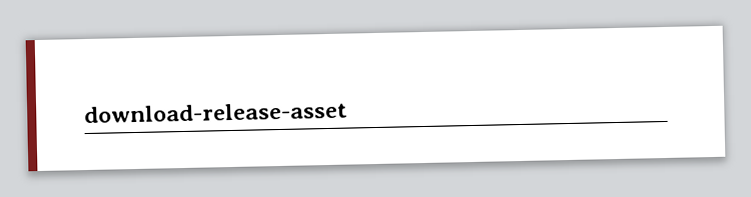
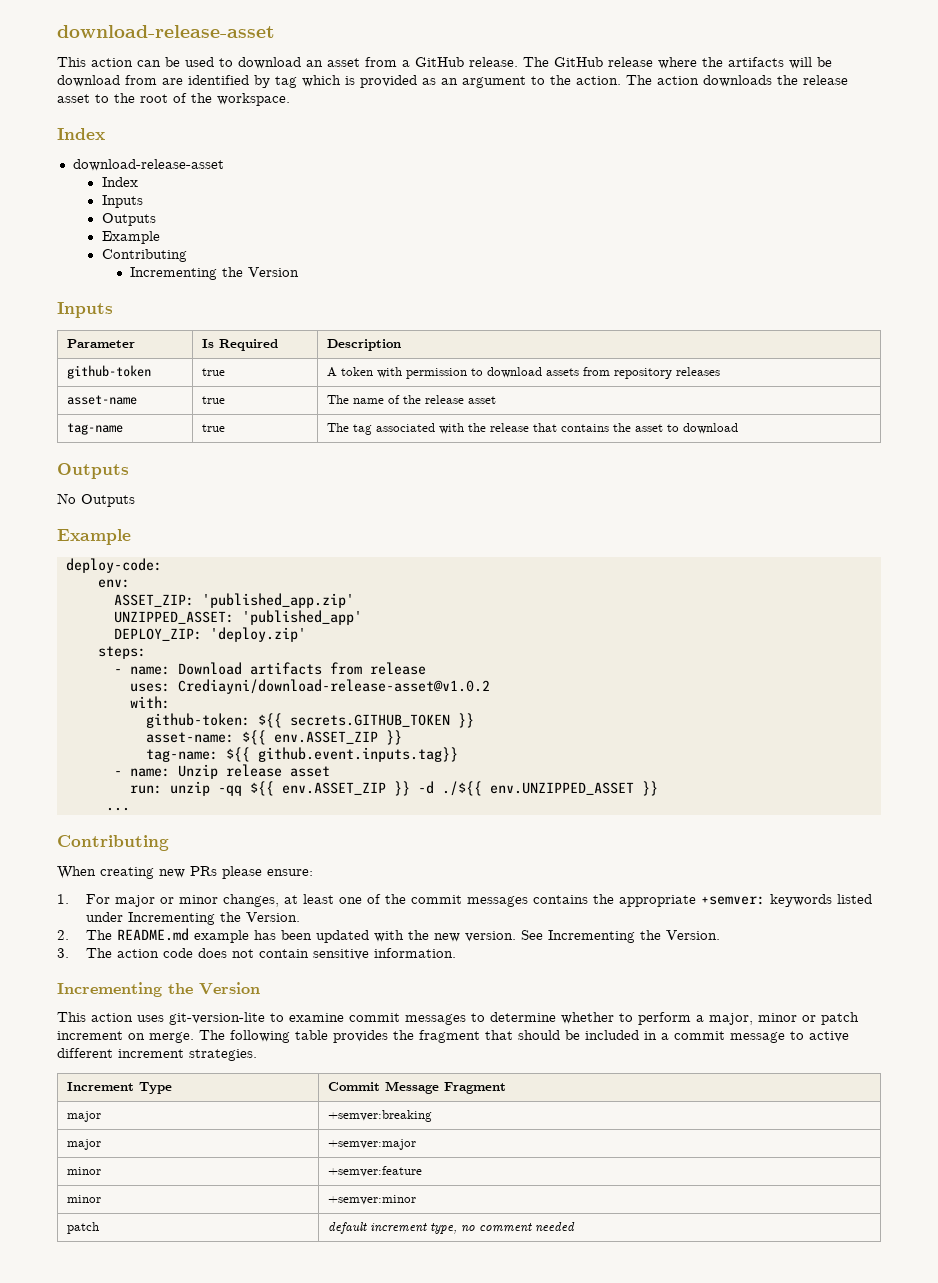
[84,101,348,124] download-release-asset -> [57,25,275,38] [57,57,832,69] [57,75,848,88] [57,93,290,106] [57,128,105,140] [72,159,224,171] [101,177,138,187] [101,195,143,208] [101,213,156,226] [101,231,160,244] [101,249,187,262] [130,267,300,280] [57,302,113,318] [67,339,136,348] [202,339,279,351] [327,339,402,351] [67,365,152,379] [202,368,226,376] [327,367,721,379] [67,395,138,405] [202,396,226,404] [327,395,497,404] [67,423,124,435] [202,424,226,432] [327,423,739,435] [57,463,129,479] [57,493,135,507] [57,529,131,545] [65,558,162,573] [97,579,130,588] [113,593,354,608] [113,610,362,625] [113,627,306,642] [97,646,146,659] [113,662,426,675] [129,679,490,694] [129,696,170,709] [145,713,474,728] [145,730,402,745] [145,747,458,762] [113,764,330,779] [129,781,658,796] [105,807,130,811] [57,835,169,851] [57,866,313,879] [57,894,872,907] [85,912,300,925] [57,928,720,943] [57,948,456,960] [57,982,260,997] [57,1012,859,1025] [57,1030,849,1043] [57,1048,257,1061] [67,1082,173,1094] [328,1081,507,1094] [67,1111,102,1122] [328,1110,433,1122] [67,1139,102,1150] [328,1139,417,1150] [67,1167,102,1175] [328,1166,423,1177] [67,1195,102,1203] [328,1195,417,1205] [67,1222,100,1234] [328,1222,576,1234] download-release-asset // This action can be used to download an asset from a GitHub release. The GitHub release where the artifacts will be download from are identified by tag which is provided as an argument to the action. The action downloads the release asset to the root of the workspace. // Index // download-release-asset // Index // Inputs // Outputs // Example // Contributing // Incrementing the Version // Inputs // Parameter | Is Required | Description // github-token | true | A token with permission to download assets from repository releases // asset-name | true | The name of the release asset // tag-name | true | The tag associated with the release that contains the asset to download // Outputs // No Outputs // Example // deploy-code: // env: // ASSET_ZIP: 'published_app.zip' // UNZIPPED_ASSET: 'published_app' // DEPLOY_ZIP: 'deploy.zip' // steps: // - name: Download artifacts from release // uses: Crediayni/download-release-asset@v1.0.2 // with: // github-token: ${{ secrets.GITHUB_TOKEN }} // asset-name: ${{ env.ASSET_ZIP }} // tag-name: ${{ github.event.inputs.tag}} // - name: Unzip release asset // run: unzip -qq ${{ env.ASSET_ZIP }} -d ./${{ env.UNZIPPED_ASSET }} // ... // Contributing // When creating new PRs please ensure: // 1. For major or minor changes, at least one of the commit messages contains the appropriate +semver: keywords listed under Incrementing the Version. // 2. The README.md example has been updated with the new version. See Incrementing the Version. // 3. The action code does not contain sensitive information. // Incrementing the Version // This action uses git-version-lite to examine commit messages to determine whether to perform a major, minor or patch increment on merge. The following table provides the fragment that should be included in a commit message to active different increment strategies. // Increment Type | Commit Message Fragment // major | +semver:breaking // major | +semver:major // minor | +semver:feature // minor | +semver:minor // patch | default increment type, no comment needed

